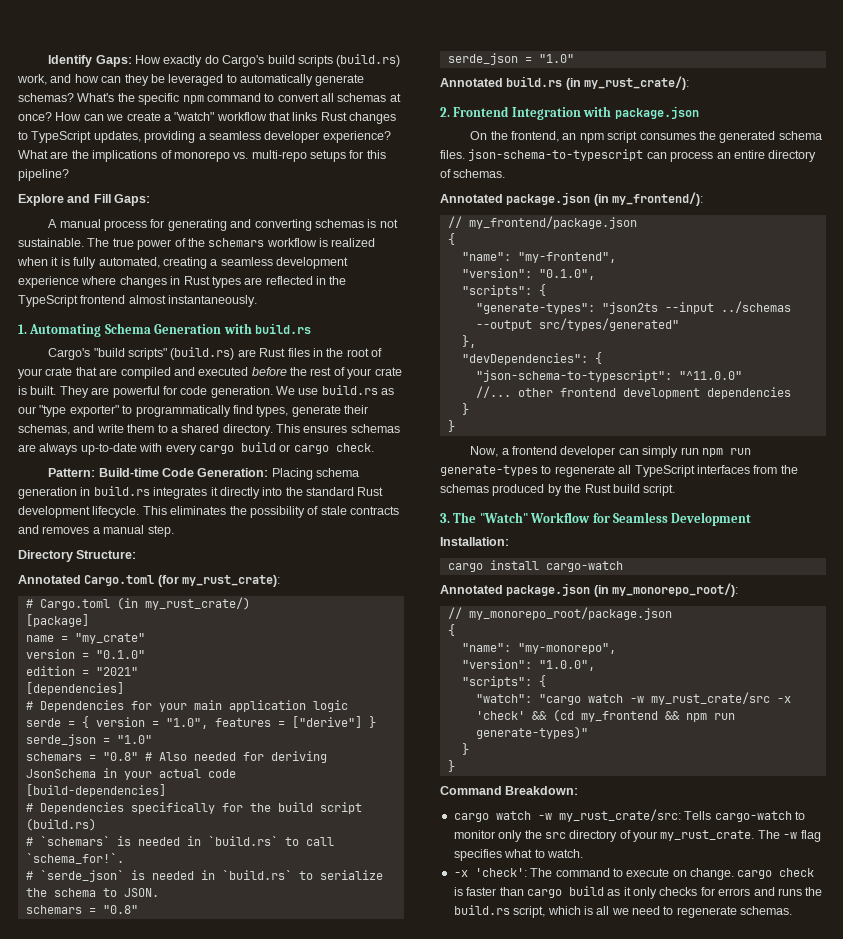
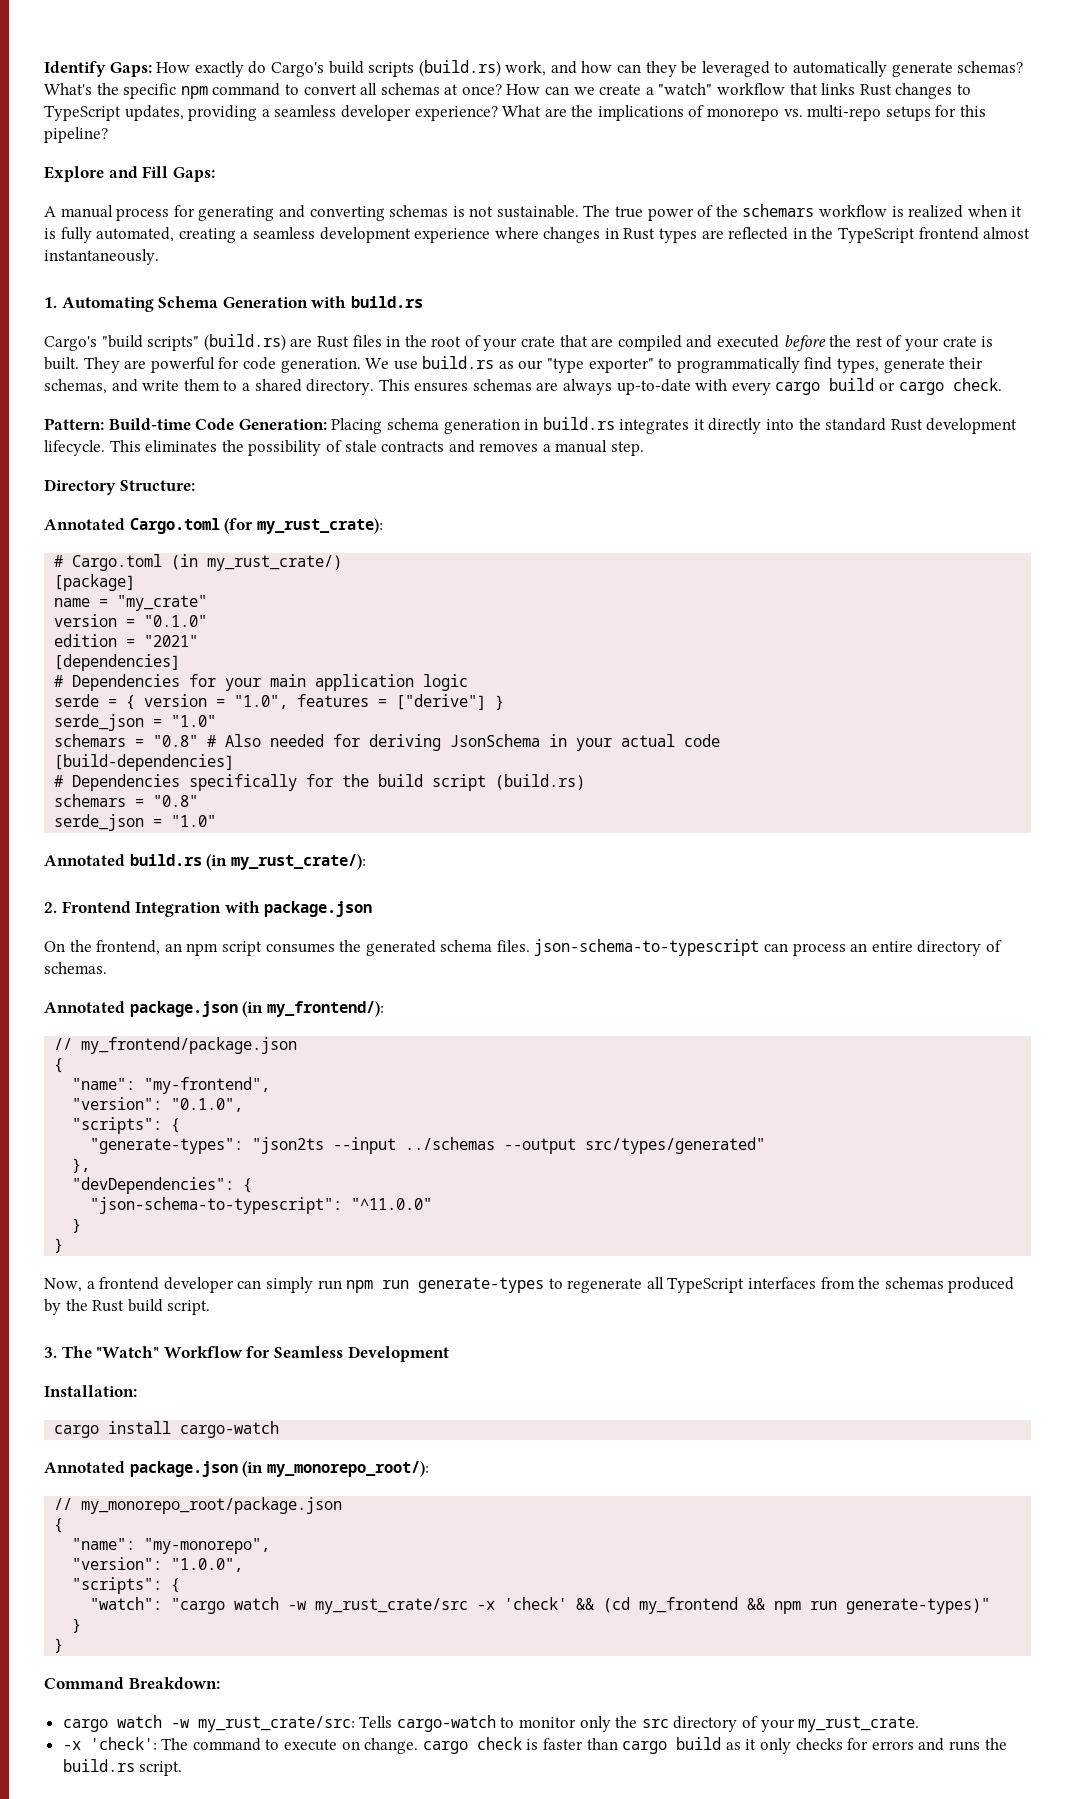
[25,836,334,846] [25,853,124,864] [25,870,383,882] [25,888,159,897] // # `schemars` is needed in `build.rs` to call `schema_for!`. // # `serde_json` is needed in `build.rs` to serialize the schema to JSON. -> (586, 782) none
[475,386,791,399] // //... other frontend development dependencies -> (433, 1204) none
[757,830,821,842] [453,849,583,861] The -w flag specifies what to watch. -> (920, 1724) none
[513,906,793,918] script, which is all we need to regenerate schemas. -> [139,1761,183,1776] script.

